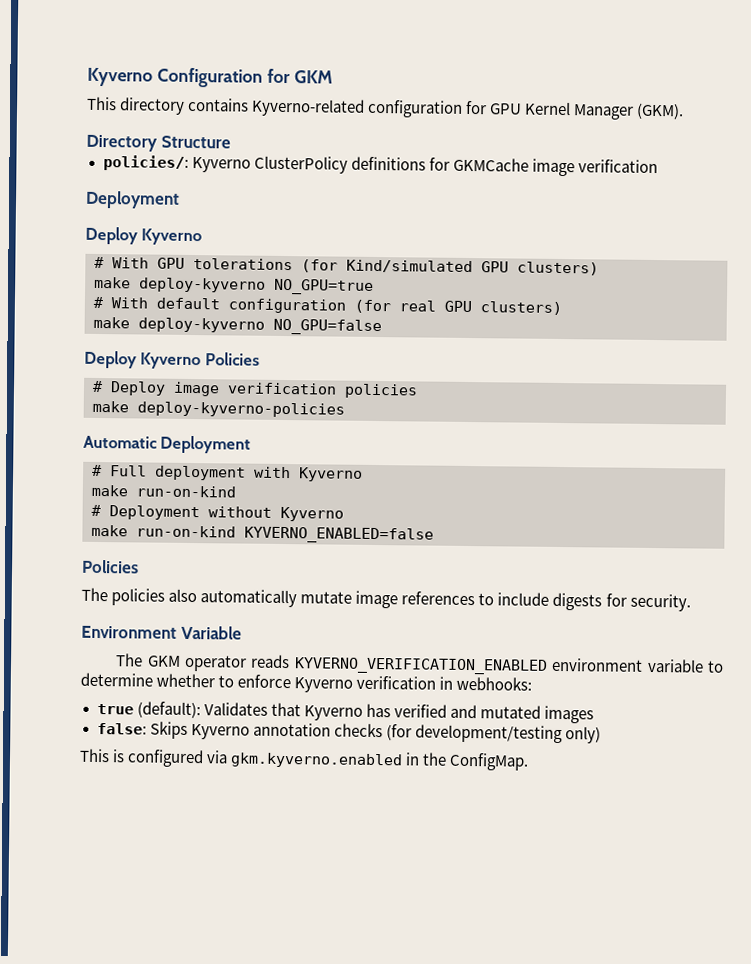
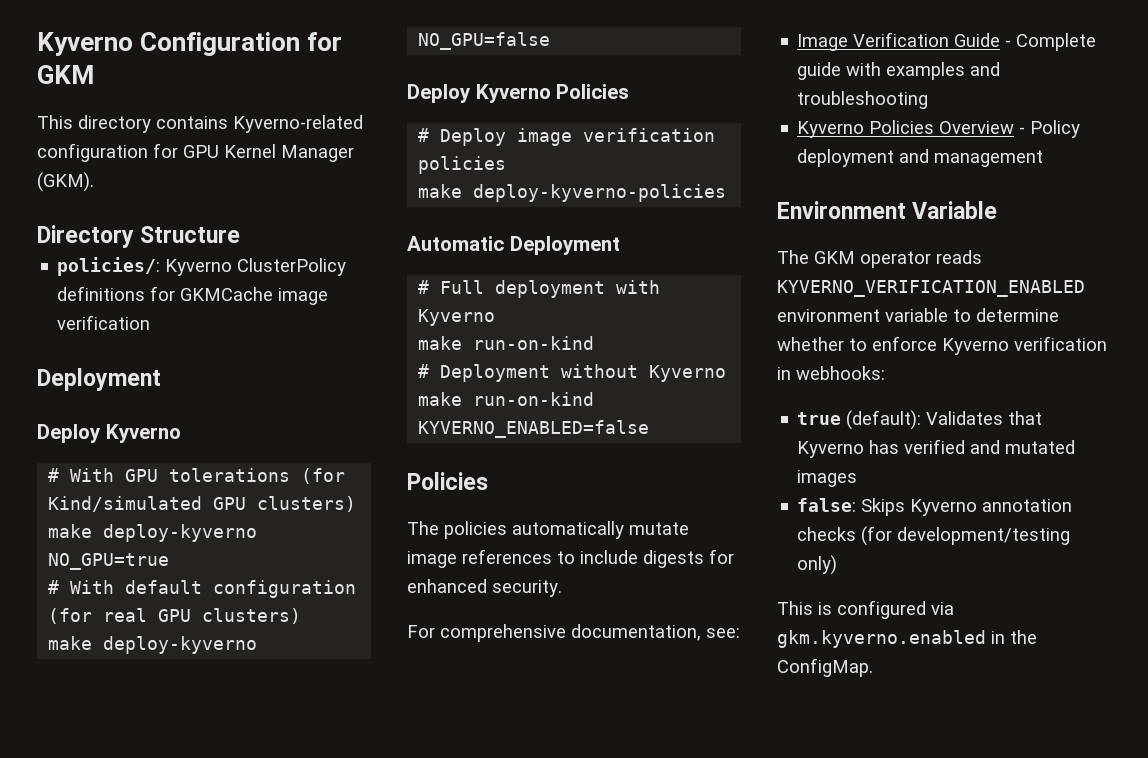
[168,588,198,603] also -> (507, 530) none
(627, 600) none -> [407,579,487,593] enhanced
(691, 602) none -> [407,624,740,642] [797,32,1097,51] [797,62,1001,80] [797,91,929,109] [797,120,1081,138] [797,149,1044,167] // For comprehensive documentation, see: // Image Verification Guide - Complete guide with examples and troubleshooting // Kyverno Policies Overview - Policy deployment and management

